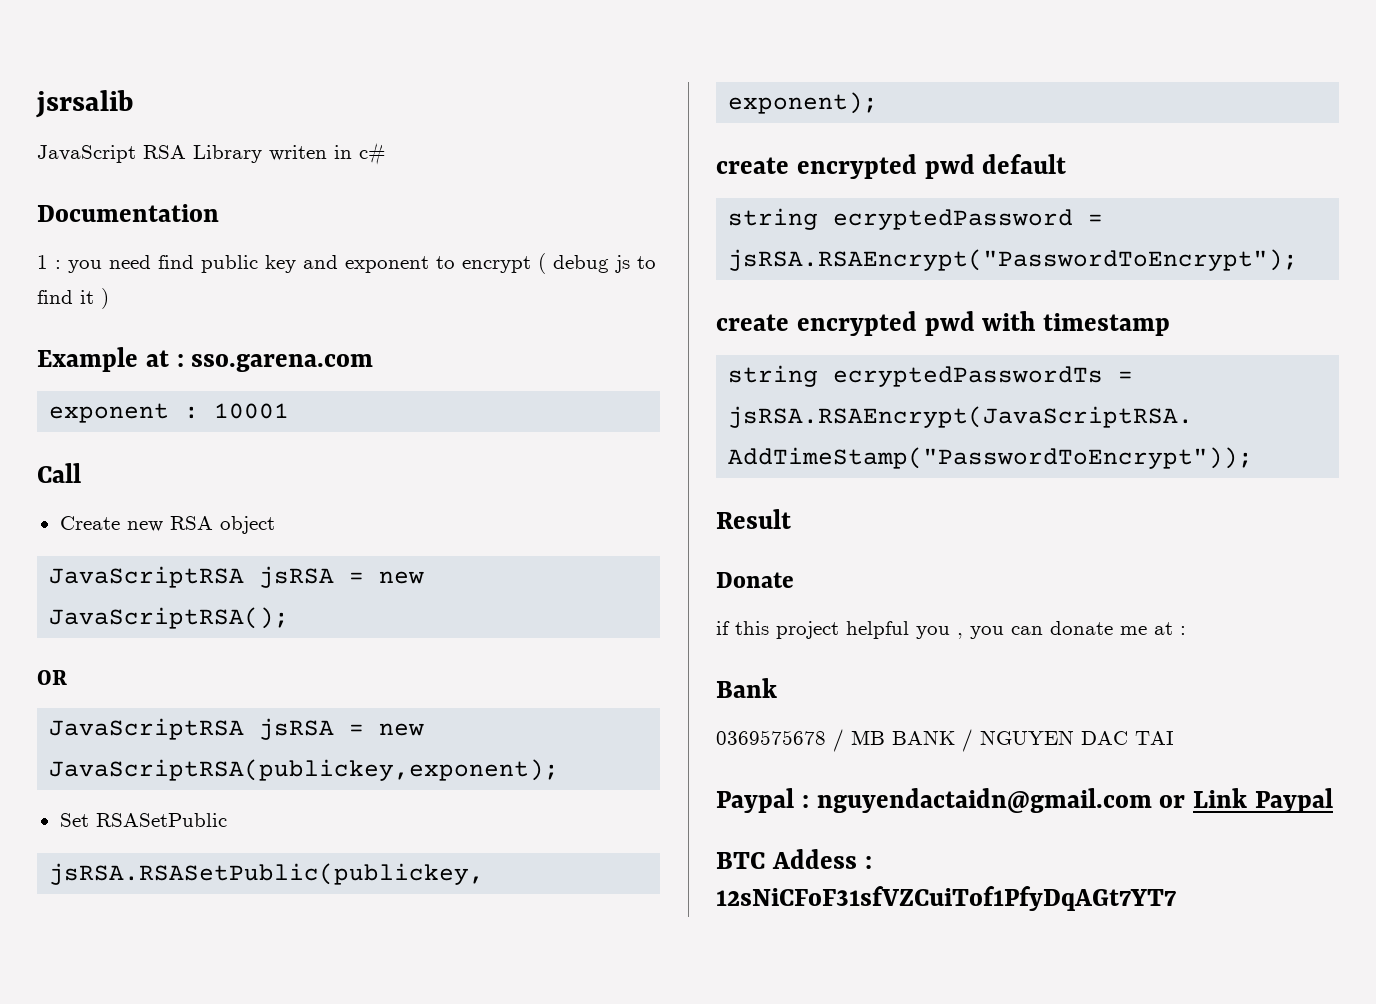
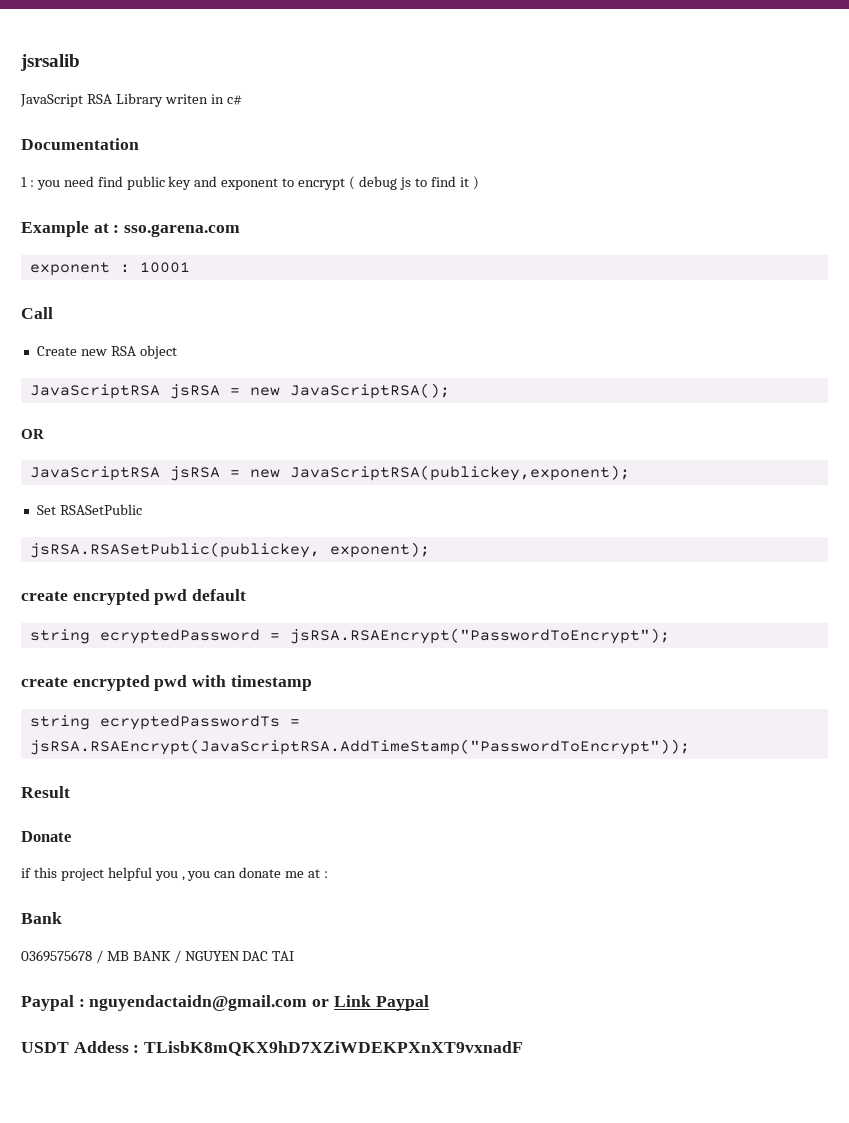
[716,852,765,869] BTC -> [21,1042,69,1053] USDT
[716,886,1177,911] 12sNiCFoF31sfVZCuiTof1PfyDqAGt7YT7 -> [144,1041,524,1056] TLisbK8mQKX9hD7XZiWDEKPXnXT9vxnadF

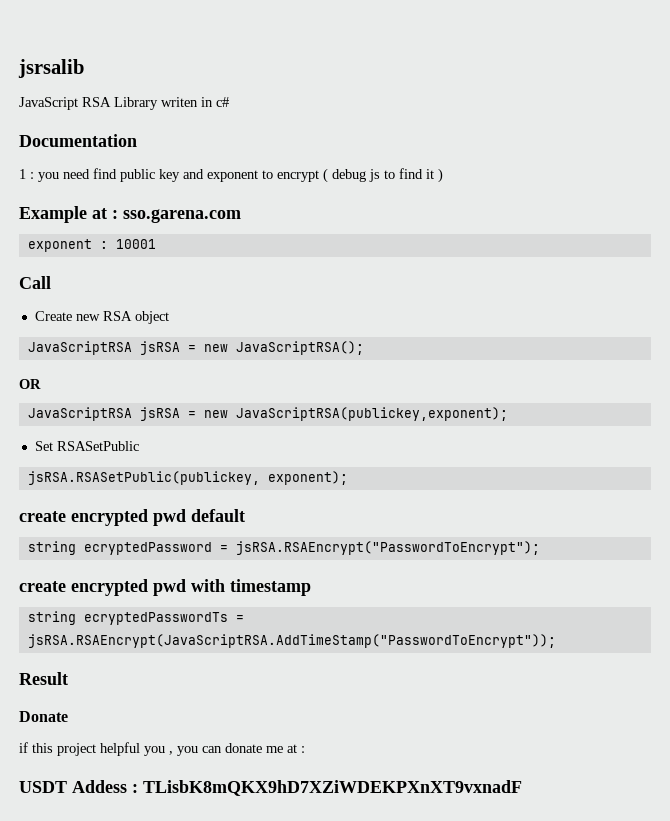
[21,912,62,924] [21,950,295,963] [21,995,429,1011] // Bank // 0369575678 / MB BANK / NGUYEN DAC TAI // Paypal : nguyendactaidn@gmail.com or Link Paypal -> (305, 749) none

